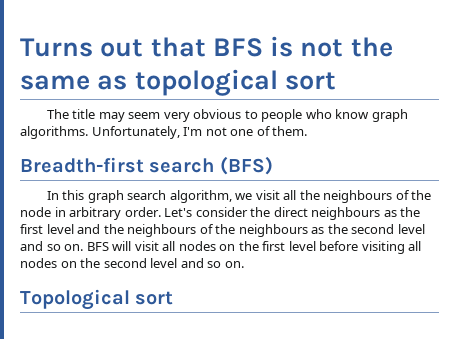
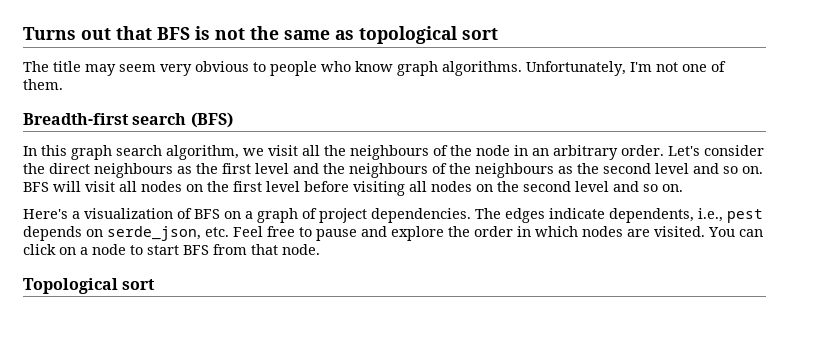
(66, 212) none -> [532,148,549,156] an
(244, 264) none -> [23,208,763,223] [23,226,763,241] [23,244,320,255] // Here's a visualization of BFS on a graph of project dependencies. The edges indicate dependents, i.e., pest depends on serde_json, etc. Feel free to pause and explore the order in which nodes are visited. You can click on a node to start BFS from that node.

